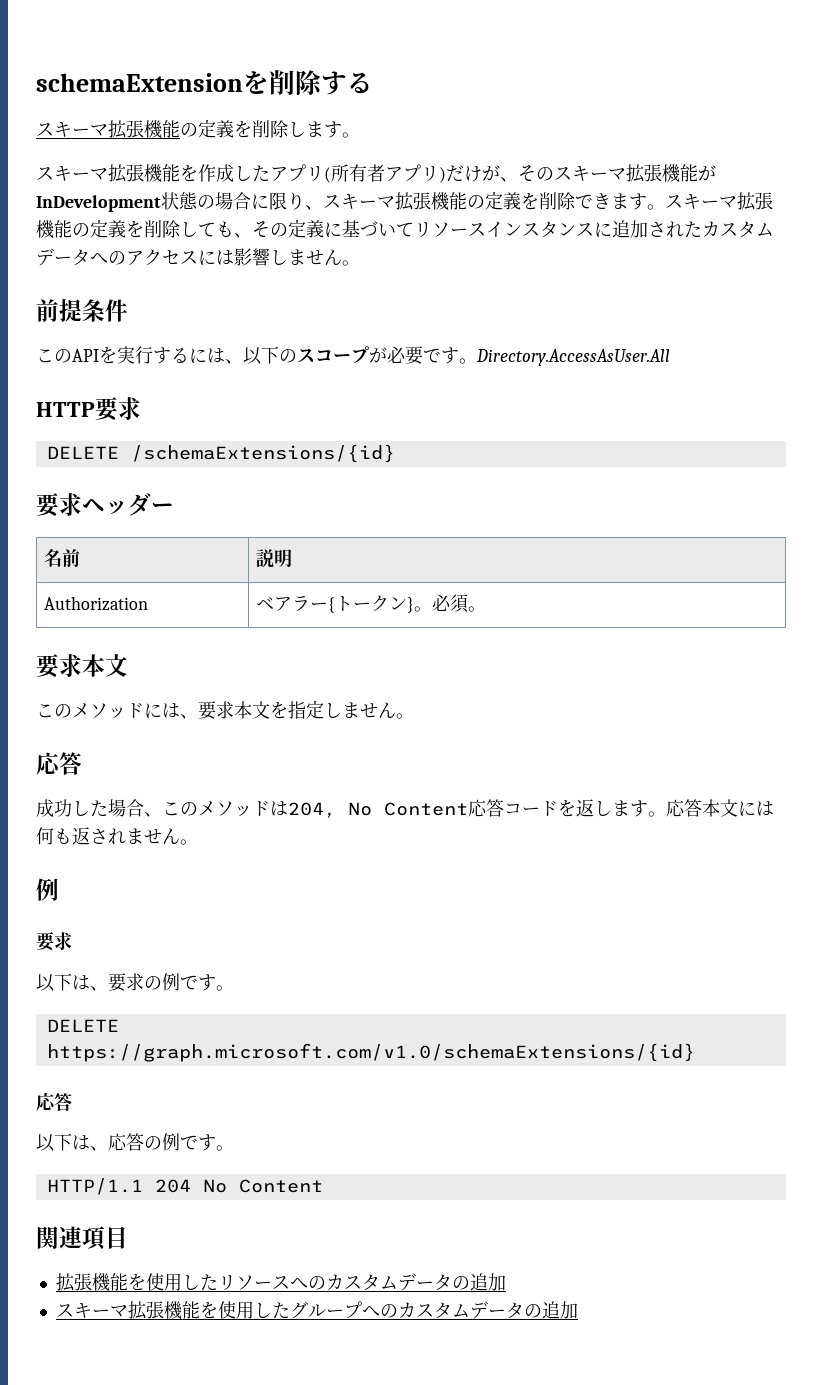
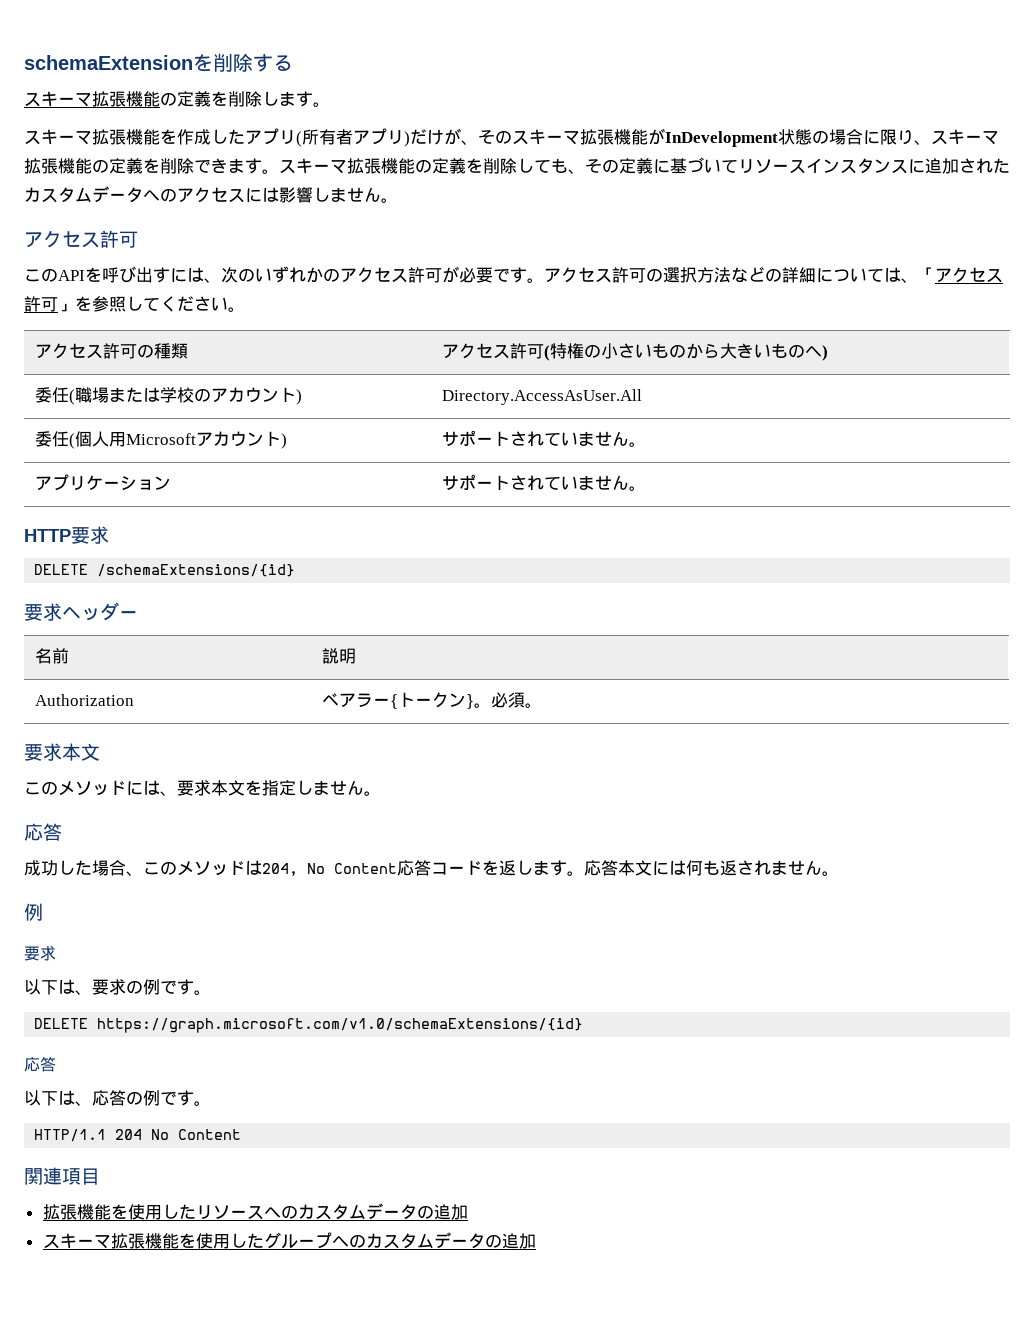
[36,299,128,322] 前提条件 -> [24,230,138,248] アクセス許可
[117,346,670,366] 実行するには、以下のスコープが必要です。Directory.AccessAsUser.All -> [102,266,1003,283] [24,296,245,312] [35,343,189,359] [442,343,829,361] [35,387,303,405] [442,389,643,405] [35,431,288,449] [442,430,647,447] [35,474,172,491] [442,474,647,491] 呼び出すには、次のいずれかのアクセス許可が必要です。アクセス許可の選択方法などの詳細については、「アクセス許可」を参照してください。 // アクセス許可の種類 | アクセス許可(特権の小さいものから大きいものへ) // 委任(職場または学校のアカウント) | Directory.AccessAsUser.All // 委任(個人用Microsoftアカウント) | サポートされていません。 // アプリケーション | サポートされていません。

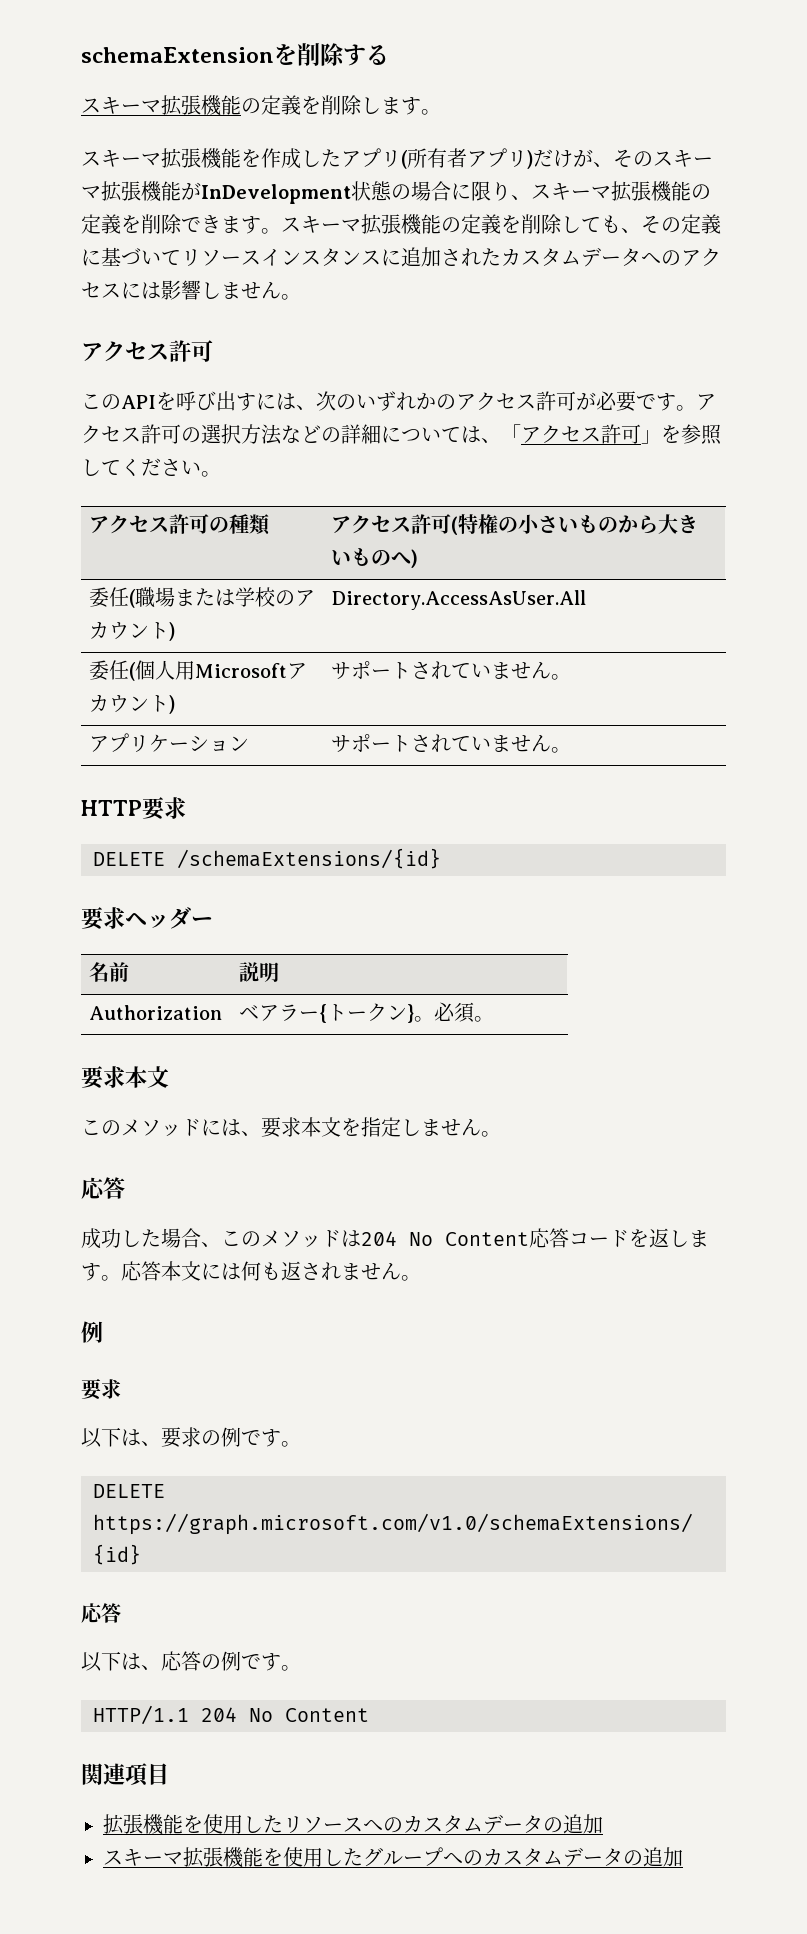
[262,863,298,876] 204, -> [361,1231,397,1246] 204

